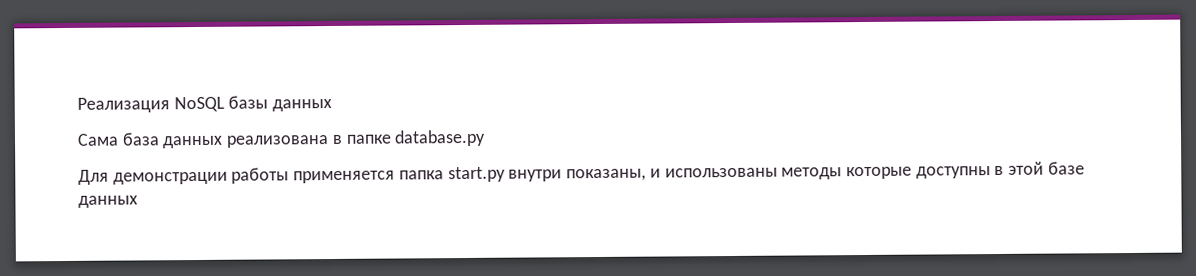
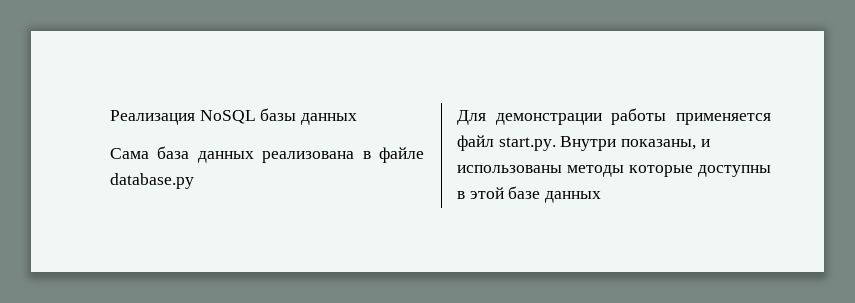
[345,134,392,144] папке -> [379,147,424,163] файле
[398,166,563,183] папка start.py внутри -> [457,135,617,151] файл start.py. Внутри

